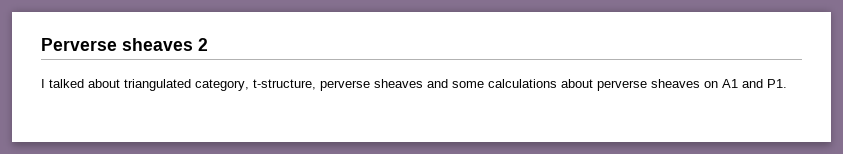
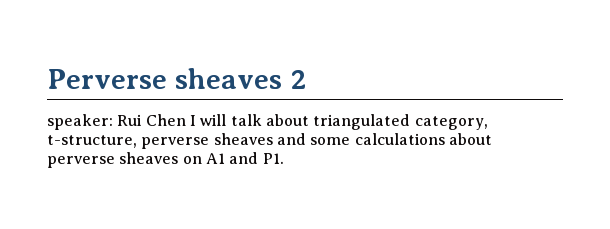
[41,79,84,88] I talked -> [47,114,262,130] speaker: Rui Chen I will talk

